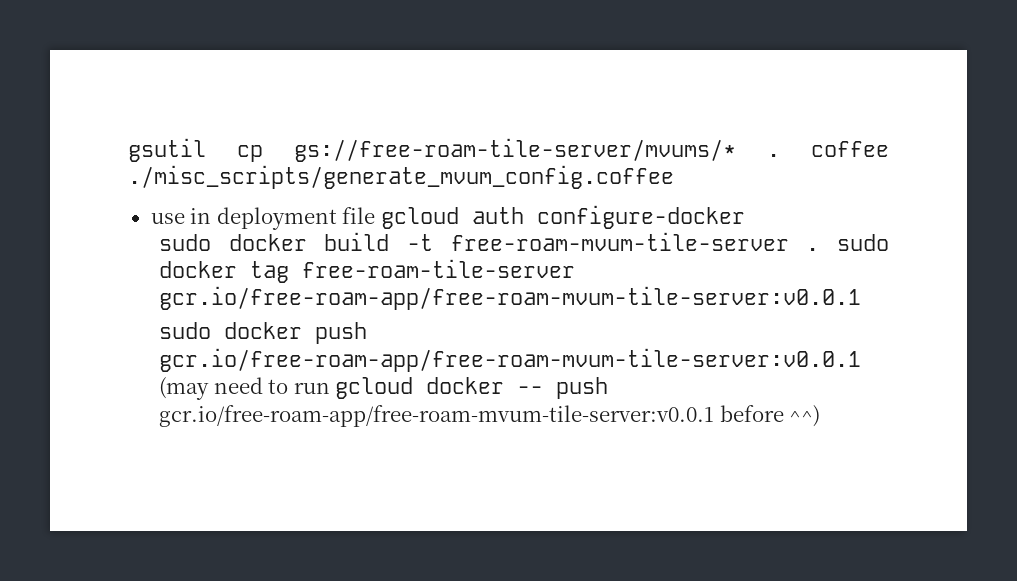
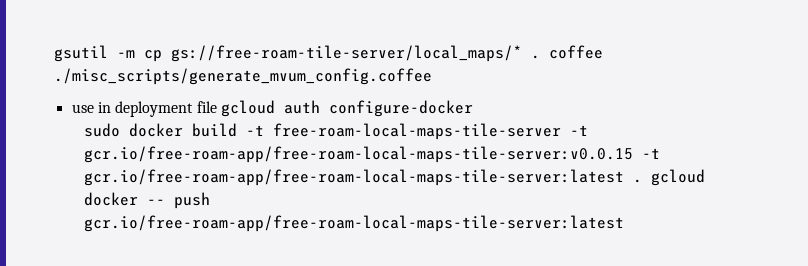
[237,138,736,162] cp gs://free-roam-tile-server/mvums/* -> [117,45,522,62] -m cp gs://free-roam-tile-server/local_maps/*
[450,232,889,251] [159,259,576,283] [159,286,862,310] [159,322,368,344] [159,348,862,372] [159,377,330,400] free-roam-mvum-tile-server . sudo docker tag free-roam-tile-server gcr.io/free-roam-app/free-roam-mvum-tile-server:v0.0.1 // sudo docker push gcr.io/free-roam-app/free-roam-mvum-tile-server:v0.0.1 (may need to run -> [272,123,588,140] [83,146,660,163] [83,169,642,186] free-roam-local-maps-tile-server -t gcr.io/free-roam-app/free-roam-local-maps-tile-server:v0.0.15 -t gcr.io/free-roam-app/free-roam-local-maps-tile-server:latest .
[159,405,821,427] gcr.io/free-roam-app/free-roam-mvum-tile-server:v0.0.1 before ^^) -> [83,215,624,232] gcr.io/free-roam-app/free-roam-local-maps-tile-server:latest

